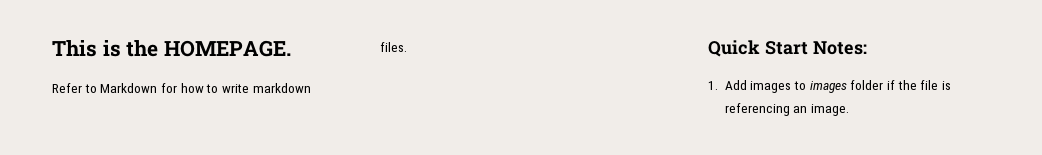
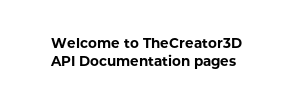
[52,40,292,57] [52,83,311,93] [380,42,407,52] [708,40,867,57] [708,80,951,93] [724,103,850,116] This is the HOMEPAGE. // Refer to Markdown for how to write markdown files. // Quick Start Notes: // 1. Add images to images folder if the file is referencing an image. -> [51,38,242,48] [50,54,236,69] Welcome to TheCreator3D API Documentation pages

